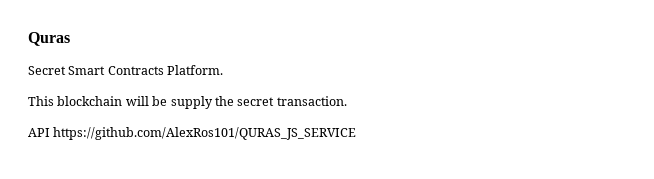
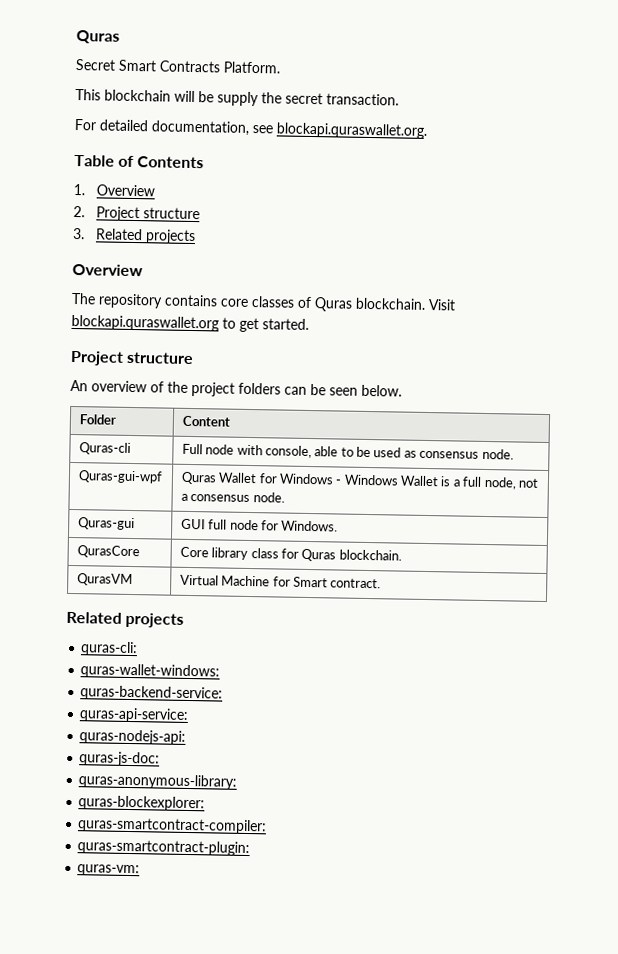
[28,127,357,140] API https://github.com/AlexRos101/QURAS_JS_SERVICE -> [74,118,427,139] [74,154,205,169] [73,183,155,197] [73,205,200,222] [72,227,196,245] [72,263,143,277] [71,292,456,312] [71,314,309,333] [70,350,195,366] [70,379,402,397] [78,414,117,425] [181,415,231,427] [78,442,131,455] [181,443,514,460] [77,470,163,484] [180,471,539,490] [180,492,285,503] [77,517,135,531] [180,518,339,532] [76,545,140,559] [179,546,402,562] [76,573,133,587] [179,574,382,589] [66,611,185,628] [80,641,139,657] [80,663,221,680] [80,685,224,702] [79,707,190,724] [79,729,187,745] [79,751,161,767] [78,773,238,790] [78,795,206,812] [77,817,268,835] [77,839,251,857] [77,864,141,877] For detailed documentation, see blockapi.quraswallet.org. // Table of Contents // 1. Overview // 2. Project structure // 3. Related projects // Overview // The repository contains core classes of Quras blockchain. Visit blockapi.quraswallet.org to get started. // Project structure // An overview of the project folders can be seen below. // Folder | Content // Quras-cli | Full node with console, able to be used as consensus node. // Quras-gui-wpf | Quras Wallet for Windows - Windows Wallet is a full node, not a consensus node. // Quras-gui | GUI full node for Windows. // QurasCore | Core library class for Quras blockchain. // QurasVM | Virtual Machine for Smart contract. // Related projects // quras-cli: // quras-wallet-windows: // quras-backend-service: // quras-api-service: // quras-nodejs-api: // quras-js-doc: // quras-anonymous-library: // quras-blockexplorer: // quras-smartcontract-compiler: // quras-smartcontract-plugin: // quras-vm:

